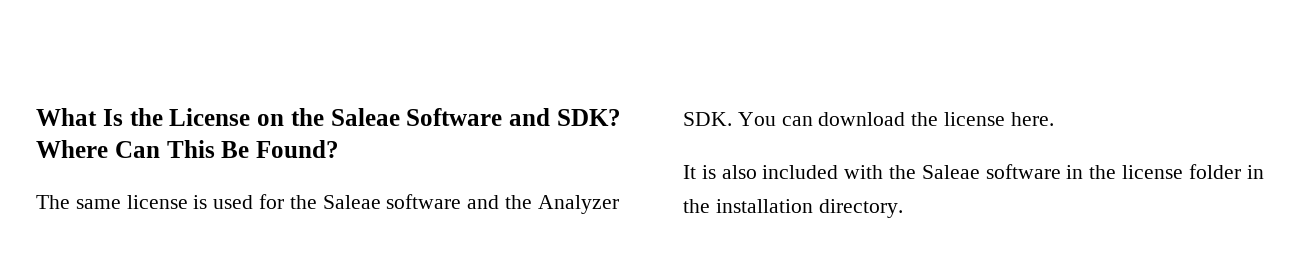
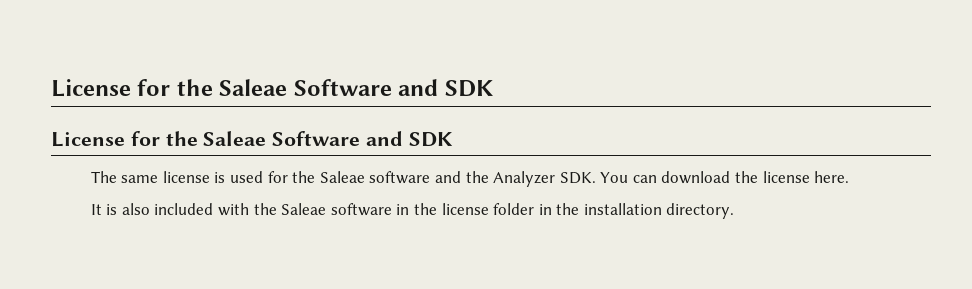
[36,108,621,126] [36,140,339,158] What Is the License on the Saleae Software and SDK? Where Can This Be Found? -> [51,79,493,97] [51,131,453,147] License for the Saleae Software and SDK // License for the Saleae Software and SDK

